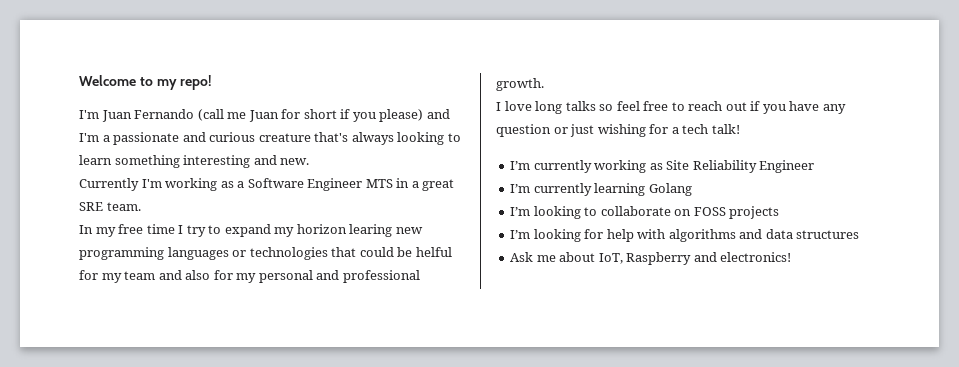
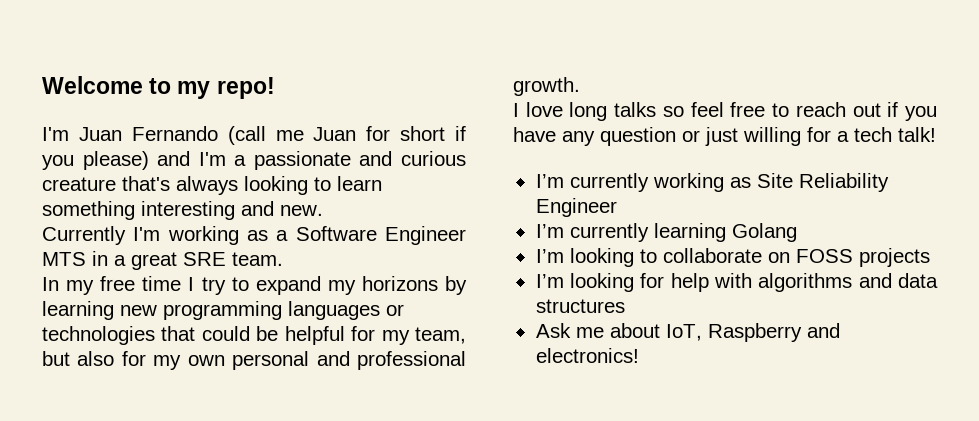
[296,224,393,237] horizon learing -> [361,276,468,295] [42,301,114,320] horizons by learning
[415,247,452,257] [79,270,182,283] helful for my team and -> [284,326,466,345] [42,351,70,366] helpful for my team, but
(257, 278) none -> [187,355,225,366] own
[597,124,646,137] wishing -> [743,127,801,146] willing

